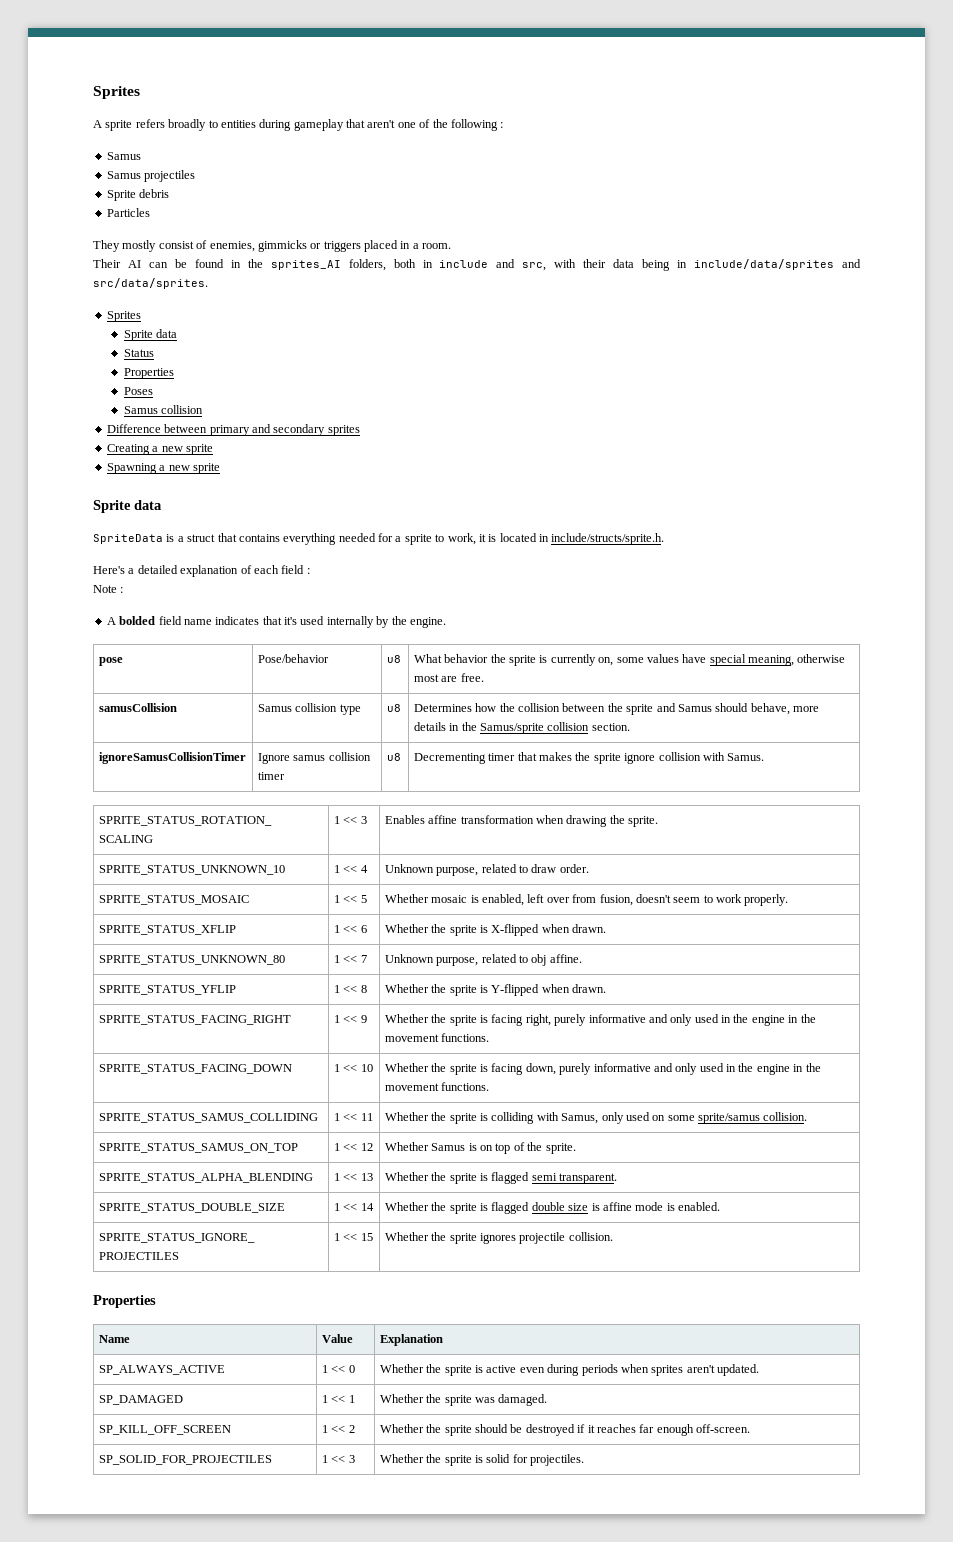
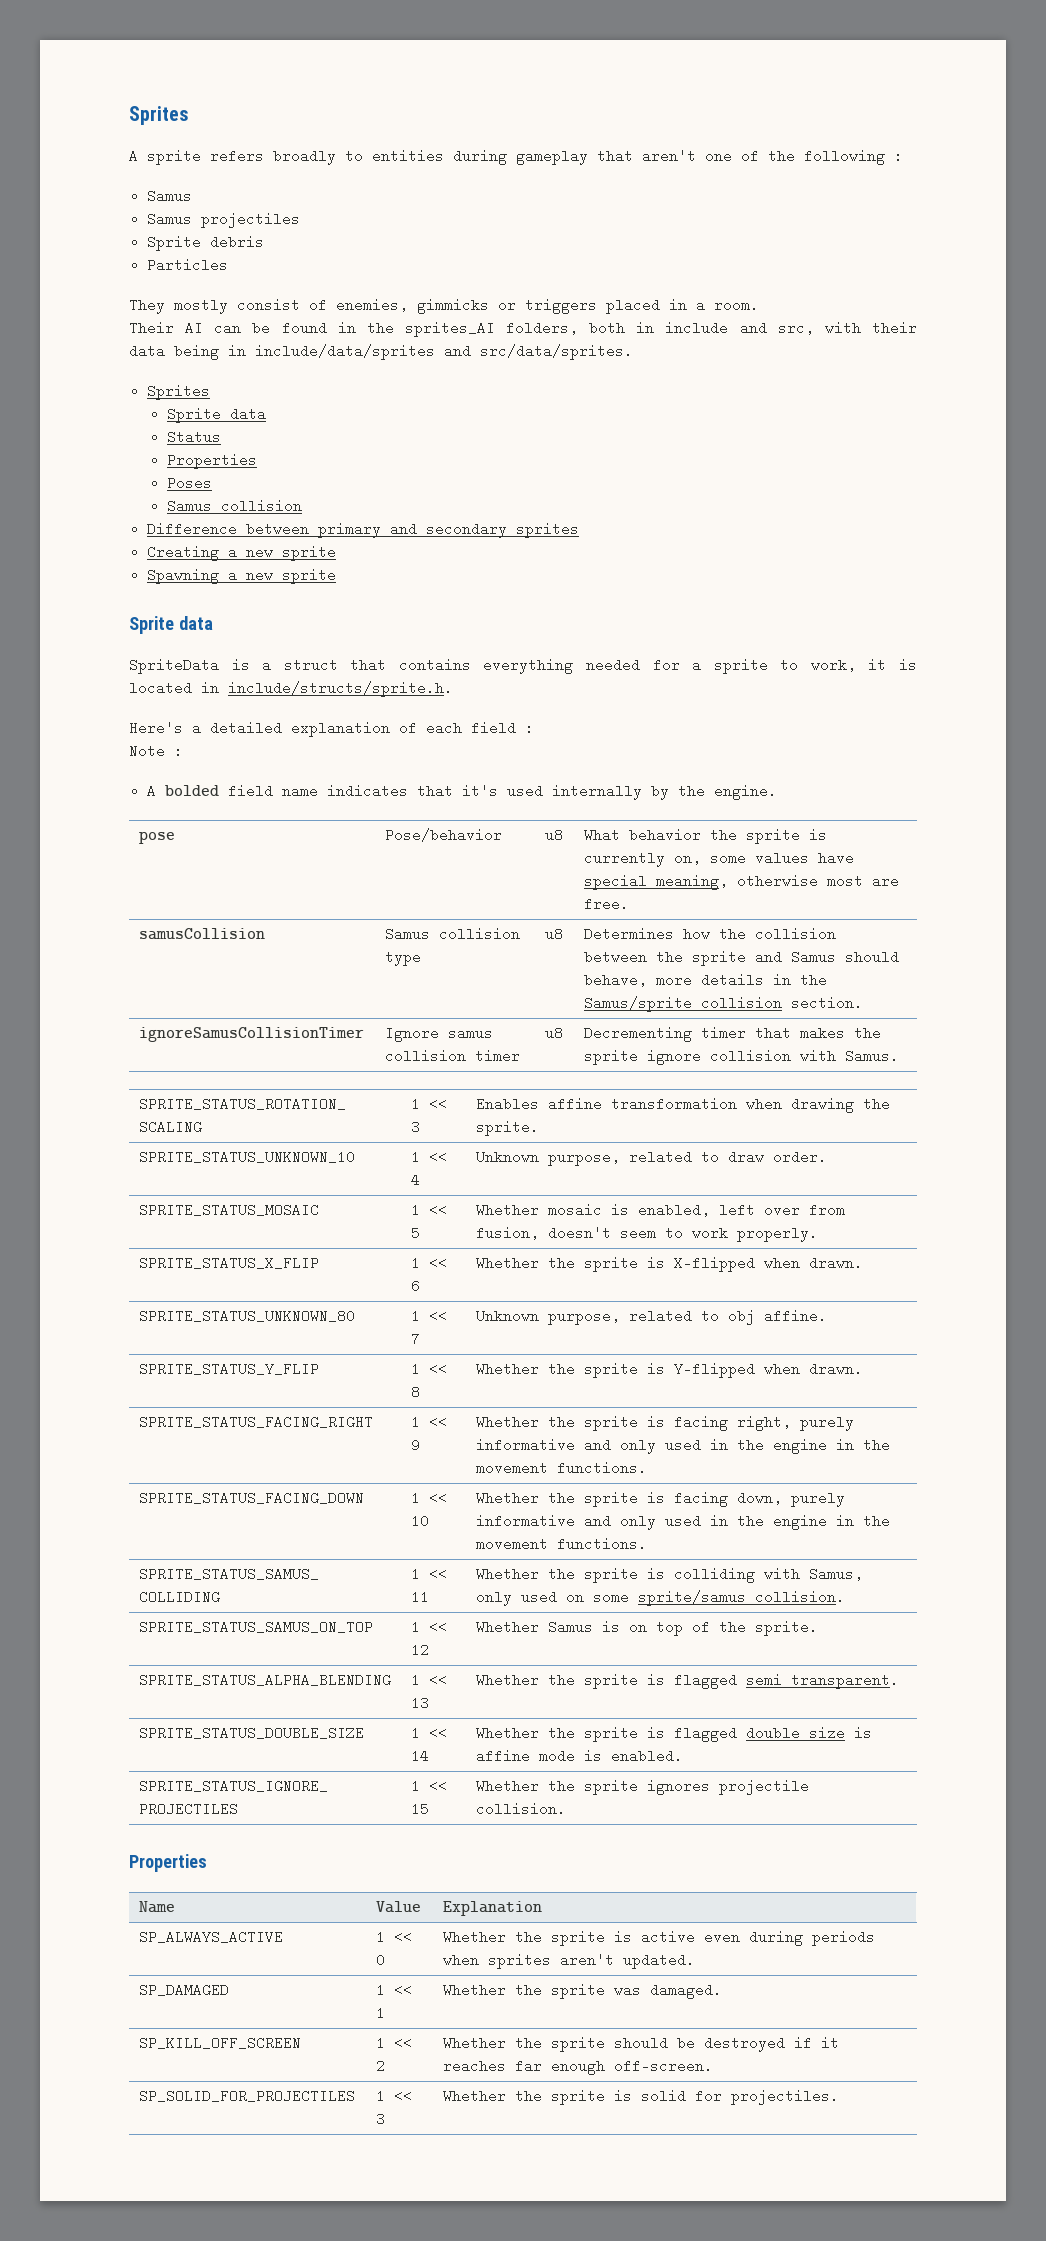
[98,925,236,935] SPRITE_STATUS_XFLIP -> [139,1256,320,1270] SPRITE_STATUS_X_FLIP
[98,985,236,995] SPRITE_STATUS_YFLIP -> [139,1362,320,1376] SPRITE_STATUS_Y_FLIP

